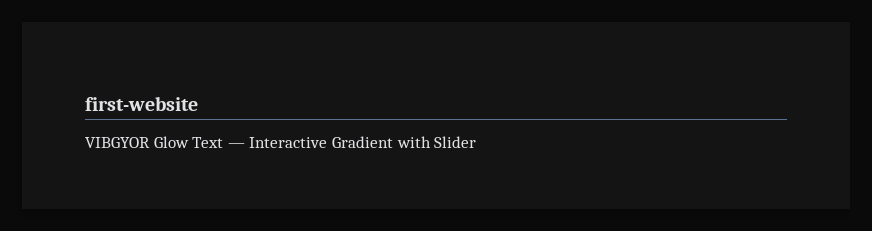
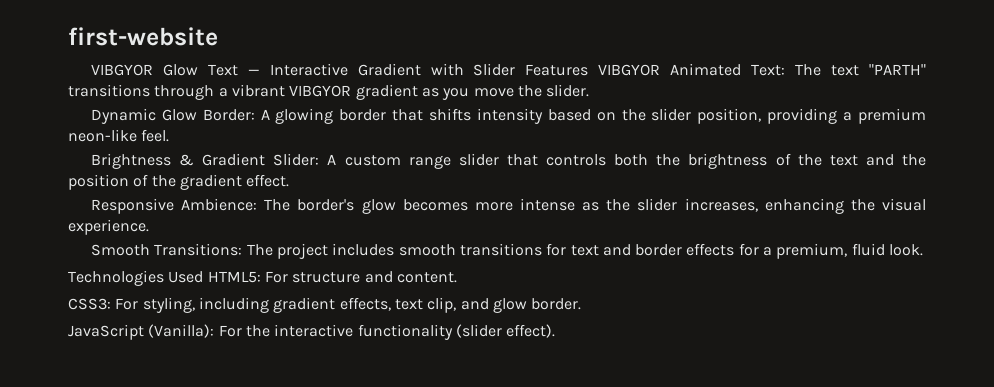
(477, 142) none -> [525,63,926,76] [68,84,590,100] [90,108,927,124] [68,129,170,142] [90,153,926,169] [68,174,290,190] [90,198,927,214] [68,219,149,235] [90,243,924,259] [68,270,457,286] [68,297,582,313] [68,324,556,340] Features VIBGYOR Animated Text: The text "PARTH" transitions through a vibrant VIBGYOR gradient as you move the slider. // Dynamic Glow Border: A glowing border that shifts intensity based on the slider position, providing a premium neon-like feel. // Brightness & Gradient Slider: A custom range slider that controls both the brightness of the text and the position of the gradient effect. // Responsive Ambience: The border's glow becomes more intense as the slider increases, enhancing the visual experience. // Smooth Transitions: The project includes smooth transitions for text and border effects for a premium, fluid look. // Technologies Used HTML5: For structure and content. // CSS3: For styling, including gradient effects, text clip, and glow border. // JavaScript (Vanilla): For the interactive functionality (slider effect).

